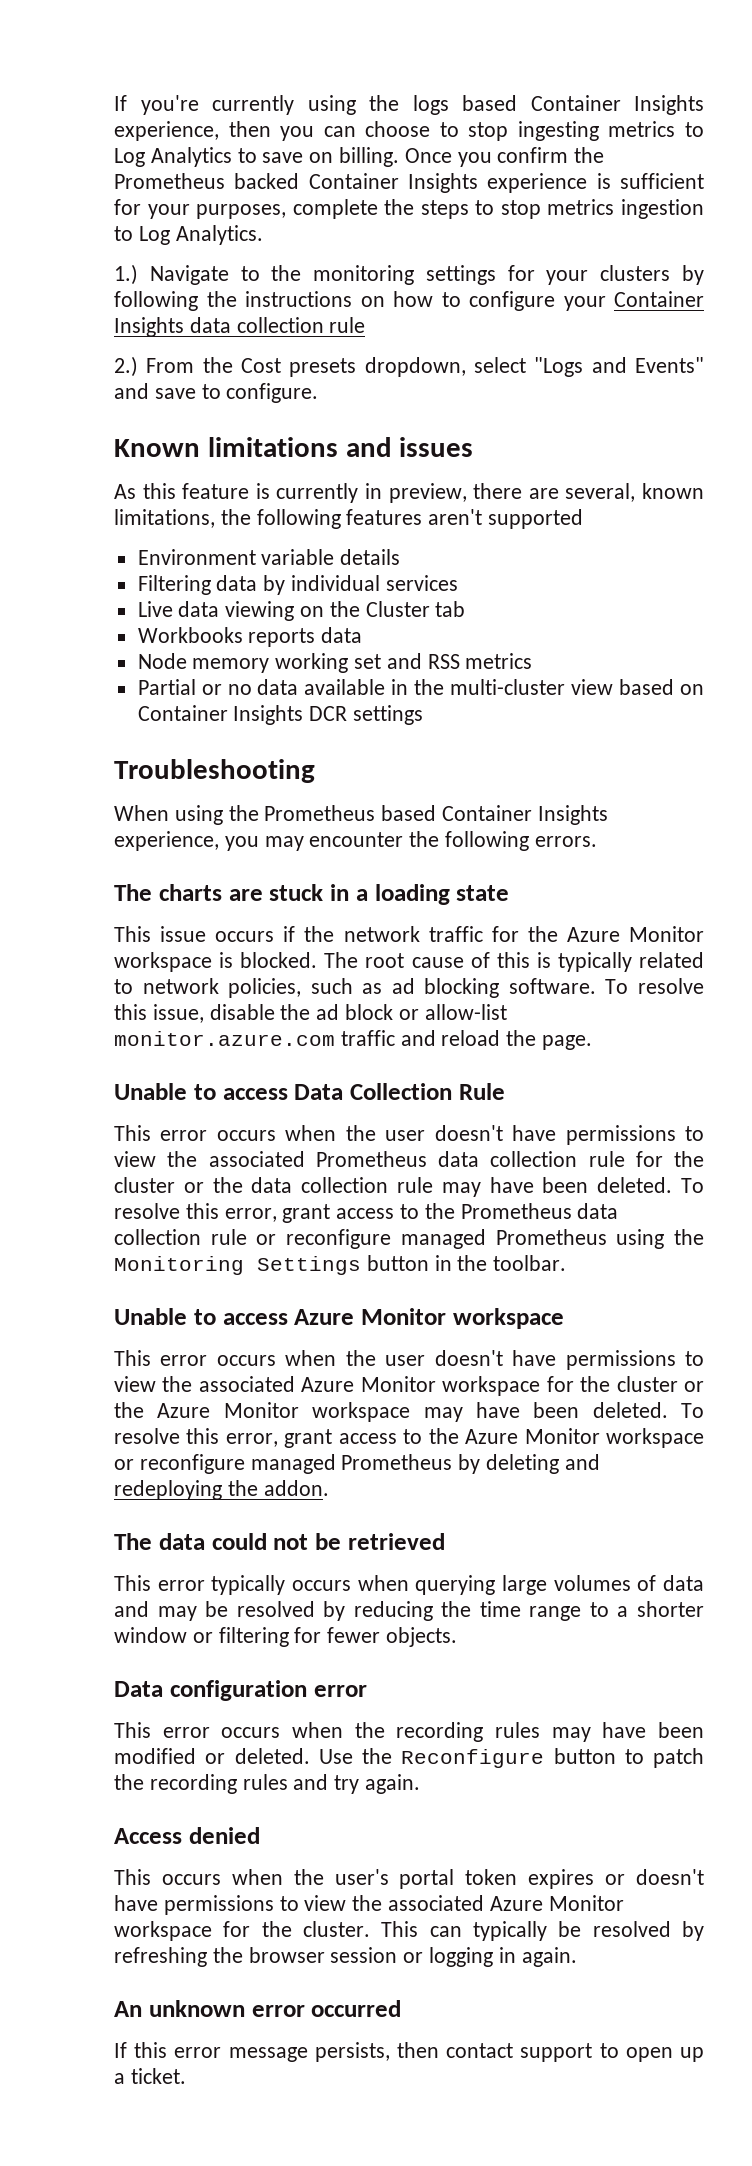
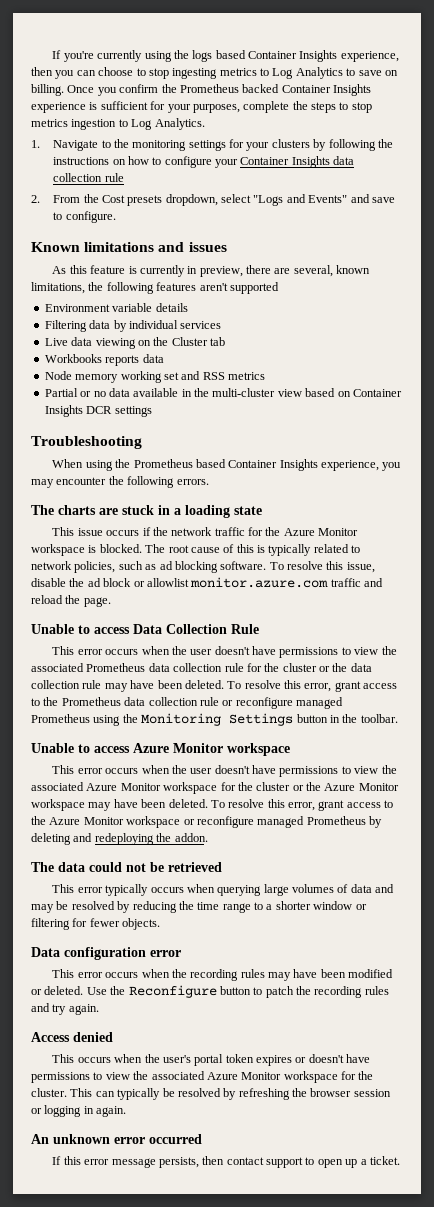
[114,264,138,285] 1.) -> [31,140,40,148] 1.
[114,356,138,377] 2.) -> [31,195,40,203] 2.
[424,1004,507,1020] allow-list -> [146,578,189,587] allowlist

